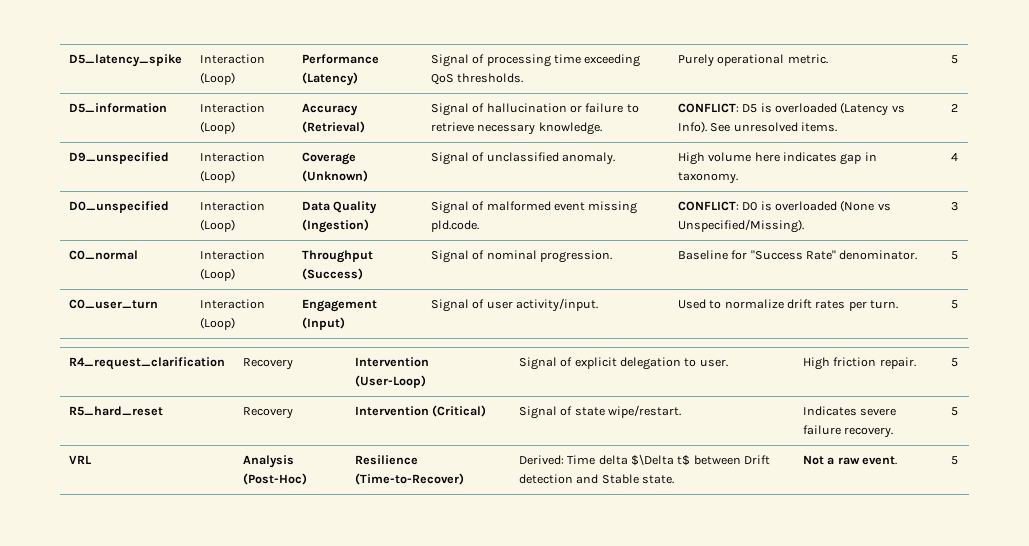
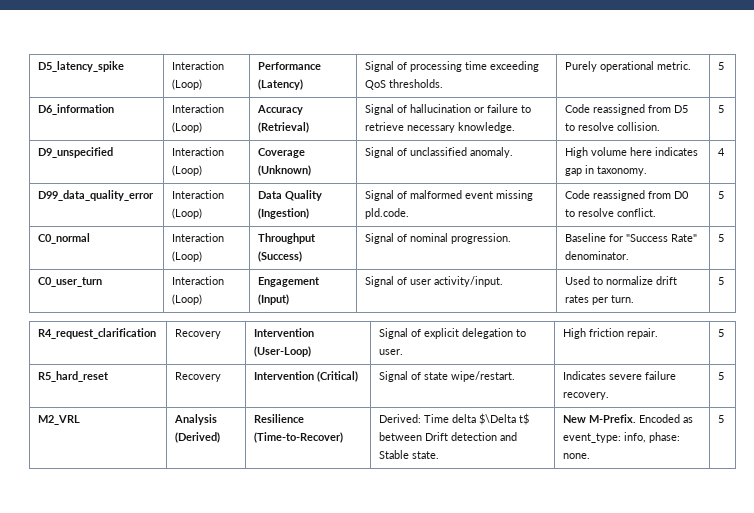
[68,103,167,113] D5_information -> [38,104,115,115] D6_information
[677,102,905,116] [677,121,837,133] [950,104,958,112] CONFLICT: D5 is overloaded (Latency vs Info). See unresolved items. | 2 -> [565,104,689,115] [565,122,661,131] [718,105,725,113] Code reassigned from D5 to resolve collision. | 5
[68,201,169,213] D0_unspecified -> [38,190,155,201] D99_data_quality_error
[677,200,891,212] [677,219,804,233] [950,202,958,211] CONFLICT: D0 is overloaded (None vs Unspecified/Missing). | 3 -> [565,190,690,201] [565,208,657,217] [718,191,725,199] Code reassigned from D0 to resolve conflict. | 5
[68,455,91,464] VRL -> [38,415,81,425] M2_VRL
[242,473,307,485] (Post-Hoc) -> [175,432,221,443] (Derived)
[802,455,897,465] Not a raw event. -> [563,414,694,423] [563,432,681,443] [563,453,591,459] New M-Prefix. Encoded as event_type: info, phase: none.

